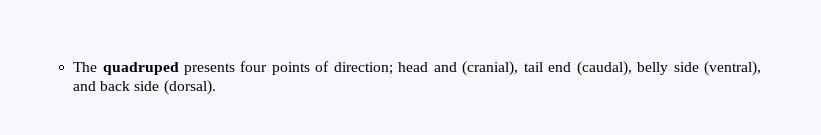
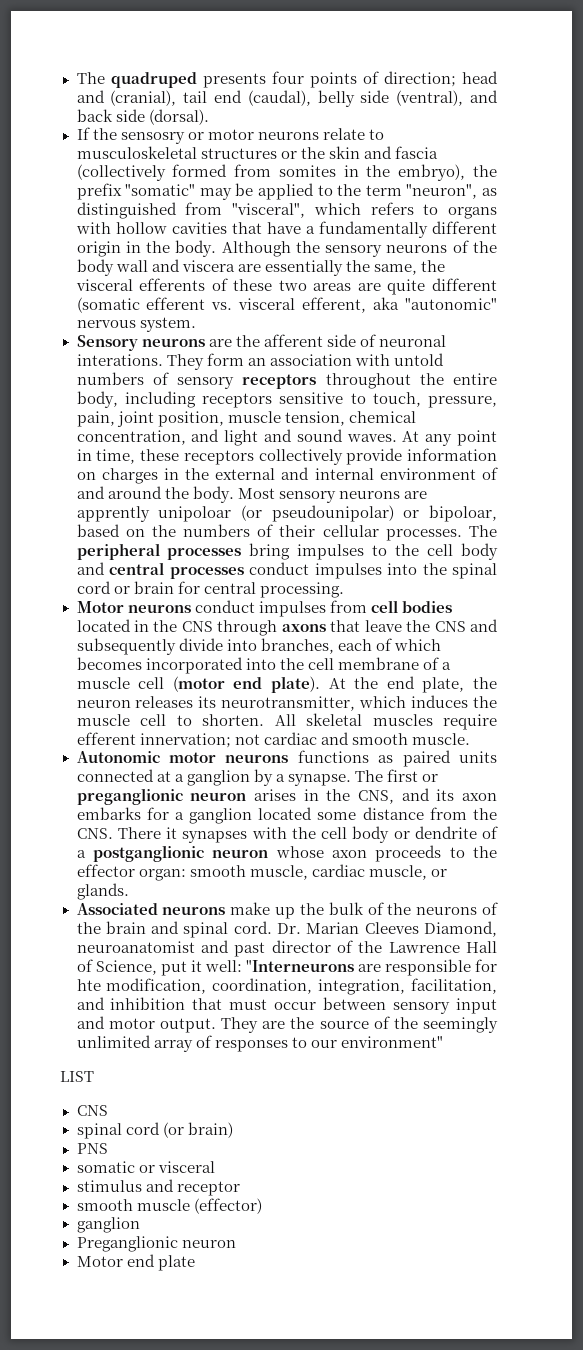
(216, 87) none -> [76,127,384,144] [76,146,438,159] [76,164,497,181] [76,183,497,200] [76,202,497,219] [75,221,498,238] [76,240,497,257] [76,259,445,276] [75,278,497,295] [76,297,497,313] [76,317,196,332] [76,334,446,351] [76,353,444,370] [76,372,497,389] [76,391,497,408] [76,411,416,427] [76,429,497,446] [76,448,497,465] [76,467,498,484] [76,486,427,503] [76,505,497,522] [76,524,497,541] [76,543,499,560] [76,562,497,579] [76,581,344,598] [76,600,452,617] [76,619,498,636] [76,638,441,655] [76,657,451,674] [76,676,497,693] [76,695,498,711] [76,713,497,730] [76,732,470,748] [76,750,498,767] [76,769,438,786] [76,788,497,805] [76,807,497,824] [76,826,498,843] [76,845,498,862] [76,864,447,881] [76,883,129,900] [76,902,498,919] [76,921,497,938] [76,940,498,957] [76,959,497,976] [76,978,497,995] [76,997,498,1014] [76,1016,499,1033] [76,1035,443,1052] [60,1071,94,1082] [76,1105,108,1116] [76,1122,233,1139] [76,1143,108,1154] [76,1161,215,1173] [76,1179,240,1196] [76,1198,262,1214] [76,1217,140,1233] [76,1236,236,1252] [76,1254,195,1271] // If the sensosry or motor neurons relate to musculoskeletal structures or the skin and fascia (collectively formed from somites in the embryo), the prefix "somatic" may be applied to the term "neuron", as distinguished from "visceral", which refers to organs with hollow cavities that have a fundamentally different origin in the body. Although the sensory neurons of the body wall and viscera are essentially the same, the visceral efferents of these two areas are quite different (somatic efferent vs. visceral efferent, aka "autonomic" nervous system. // Sensory neurons are the afferent side of neuronal interations. They form an association with untold numbers of sensory receptors throughout the entire body, including receptors sensitive to touch, pressure, pain, joint position, muscle tension, chemical concentration, and light and sound waves. At any point in time, these receptors collectively provide information on charges in the external and internal environment of and around the body. Most sensory neurons are apprently unipoloar (or pseudounipolar) or bipoloar, based on the numbers of their cellular processes. The peripheral processes bring impulses to the cell body and central processes conduct impulses into the spinal cord or brain for central processing. // Motor neurons conduct impulses from cell bodies located in the CNS through axons that leave the CNS and subsequently divide into branches, each of which becomes incorporated into the cell membrane of a muscle cell (motor end plate). At the end plate, the neuron releases its neurotransmitter, which induces the muscle cell to shorten. All skeletal muscles require efferent innervation; not cardiac and smooth muscle. // Autonomic motor neurons functions as paired units connected at a ganglion by a synapse. The first or preganglionic neuron arises in the CNS, and its axon embarks for a ganglion located some distance from the CNS. There it synapses with the cell body or dendrite of a postganglionic neuron whose axon proceeds to the effector organ: smooth muscle, cardiac muscle, or glands. // Associated neurons make up the bulk of the neurons of the brain and spinal cord. Dr. Marian Cleeves Diamond, neuroanatomist and past director of the Lawrence Hall of Science, put it well: "Interneurons are responsible for hte modification, coordination, integration, facilitation, and inhibition that must occur between sensory input and motor output. They are the source of the seemingly unlimited array of responses to our environment" // LIST // CNS // spinal cord (or brain) // PNS // somatic or visceral // stimulus and receptor // smooth muscle (effector) // ganglion // Preganglionic neuron // Motor end plate

